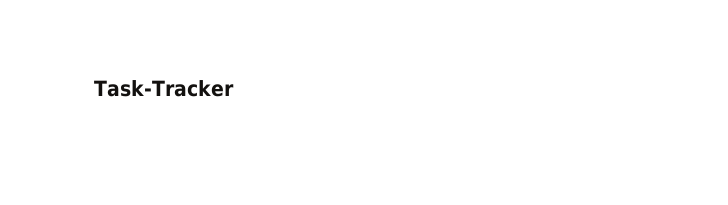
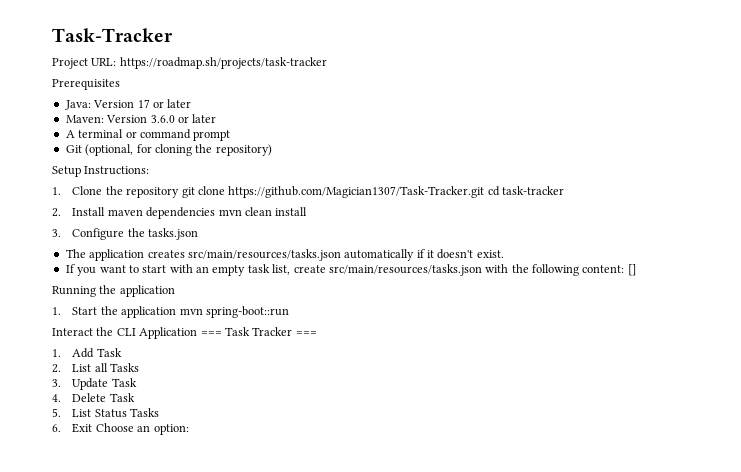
(234, 88) none -> [52,57,327,69] [52,79,120,90] [64,99,192,110] [65,114,217,123] [65,129,231,141] [65,144,272,156] [52,166,150,177] [52,186,564,198] [52,207,308,219] [52,228,199,240] [65,249,504,261] [65,264,636,276] [52,285,175,297] [52,306,289,318] [52,327,317,339] [52,348,122,358] [52,363,140,373] [52,378,137,390] [52,393,135,402] [52,408,160,418] [52,423,189,435] // Project URL: https://roadmap.sh/projects/task-tracker // Prerequisites // Java: Version 17 or later // Maven: Version 3.6.0 or later // A terminal or command prompt // Git (optional, for cloning the repository) // Setup Instructions: // 1. Clone the repository git clone https://github.com/Magician1307/Task-Tracker.git cd task-tracker // 2. Install maven dependencies mvn clean install // 3. Configure the tasks.json // The application creates src/main/resources/tasks.json automatically if it doesn't exist. // If you want to start with an empty task list, create src/main/resources/tasks.json with the following content: [] // Running the application // 1. Start the application mvn spring-boot::run // Interact the CLI Application === Task Tracker === // 1. Add Task // 2. List all Tasks // 3. Update Task // 4. Delete Task // 5. List Status Tasks // 6. Exit Choose an option:

